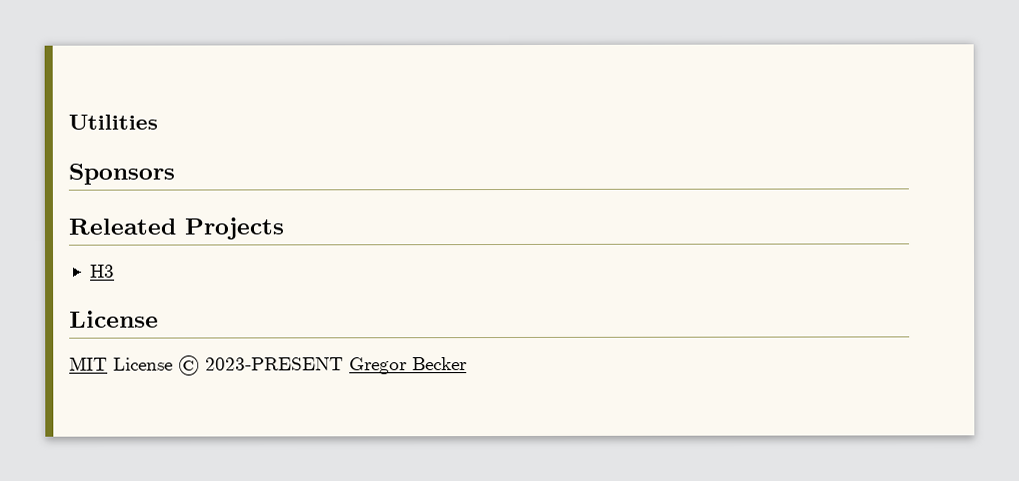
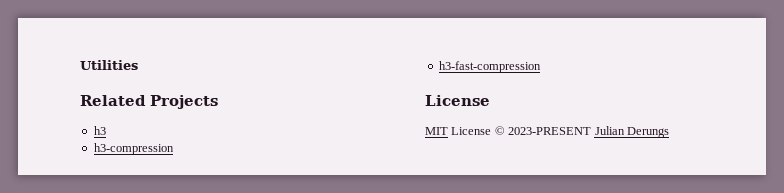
[68,163,175,185] [68,218,176,235] Sponsors // Releated -> [80,95,146,106] Related
[89,264,115,278] H3 -> [93,126,106,135] [93,143,174,155] [438,61,541,73] h3 // h3-compression // h3-fast-compression
[349,357,467,375] Gregor Becker -> [594,126,669,138] Julian Derungs

